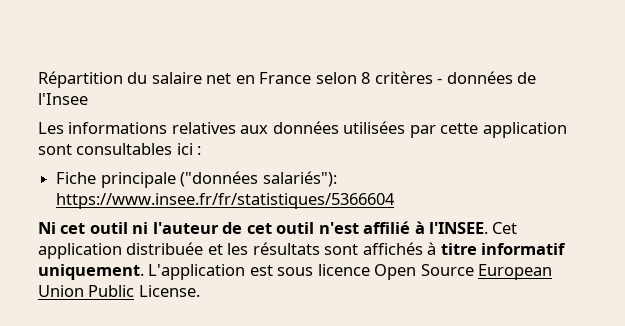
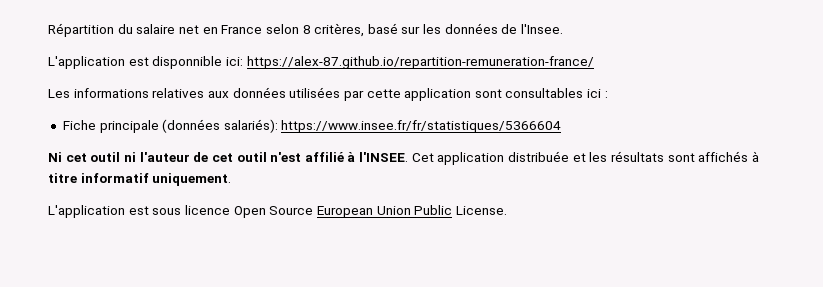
[374,71,537,84] [38,93,88,105] critères - données de l'Insee -> [314,23,564,37] [48,56,594,69] critères, basé sur les données de l'Insee. // L'application est disponnible ici: https://alex-87.github.io/repartition-remuneration-france/
[180,171,337,187] ("données salariés"): -> [162,119,278,133] (données salariés):
(144, 272) none -> (232, 179) //

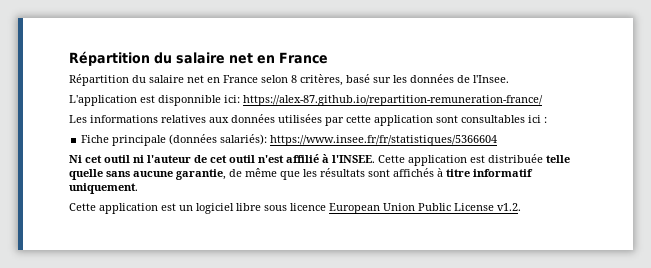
[48,23,263,37] Répartition du salaire net en France -> [69,51,328,66] [69,74,258,86] Répartition du salaire net en France // Répartition du salaire net en France
[411,151,586,165] Cet application distribuée et -> [378,154,570,166] [69,168,300,180] Cette application est distribuée telle quelle sans aucune garantie, de même que
[48,205,314,218] L'application est sous licence Open Source -> [69,203,326,214] Cette application est un logiciel libre sous licence
[455,206,507,215] License. -> [454,203,521,211] License v1.2.

